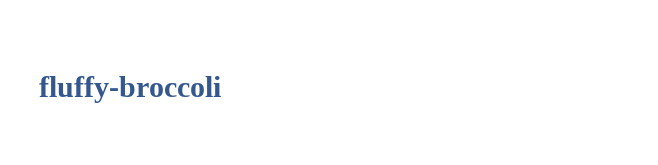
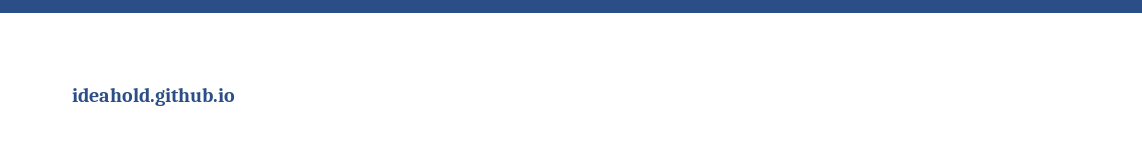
[39,76,221,103] fluffy-broccoli -> [72,87,235,106] ideahold.github.io

